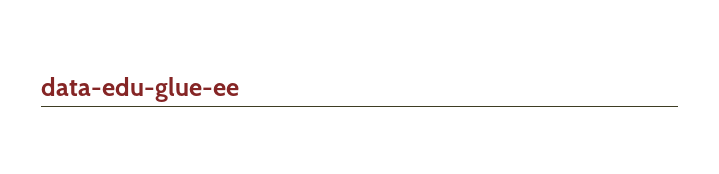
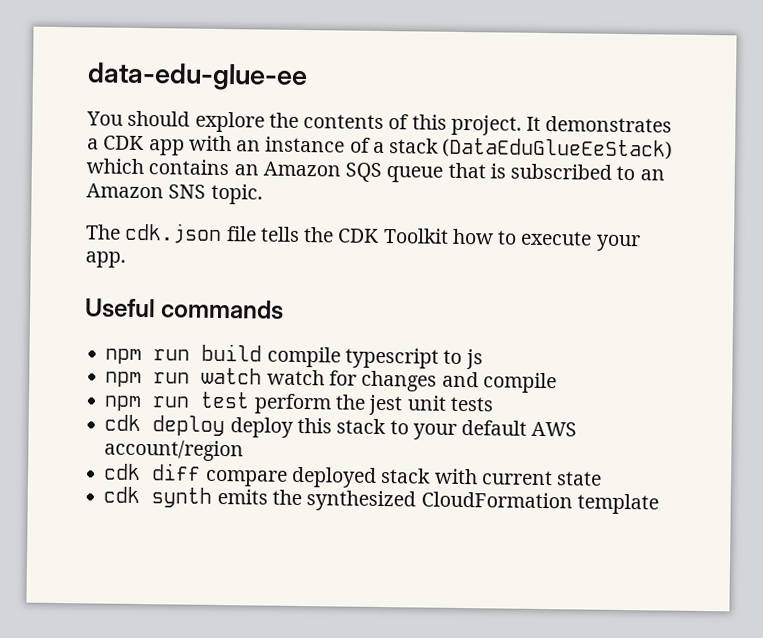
(239, 89) none -> [86,110,673,136] [87,135,674,160] [86,158,665,183] [86,183,263,205] [85,222,641,252] [85,251,126,268] [84,298,285,320] [105,343,483,370] [105,367,557,394] [104,391,494,416] [104,414,578,440] [104,439,245,462] [103,463,603,488] [103,486,659,515] // You should explore the contents of this project. It demonstrates a CDK app with an instance of a stack (DataEduGlueEeStack) which contains an Amazon SQS queue that is subscribed to an Amazon SNS topic. // The cdk.json file tells the CDK Toolkit how to execute your app. // Useful commands // npm run build compile typescript to js // npm run watch watch for changes and compile // npm run test perform the jest unit tests // cdk deploy deploy this stack to your default AWS account/region // cdk diff compare deployed stack with current state // cdk synth emits the synthesized CloudFormation template

